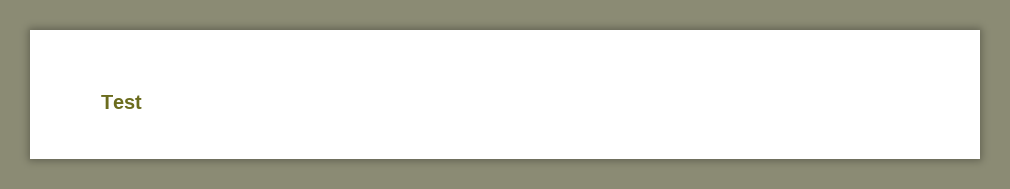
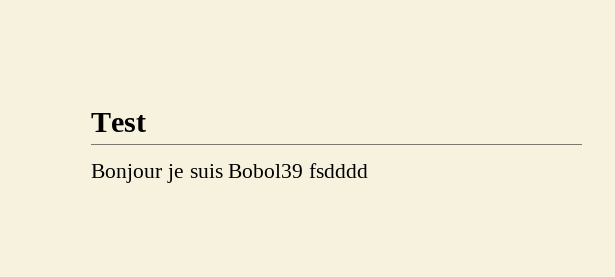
(142, 102) none -> [91,163,369,183] // Bonjour je suis Bobol39 fsdddd

